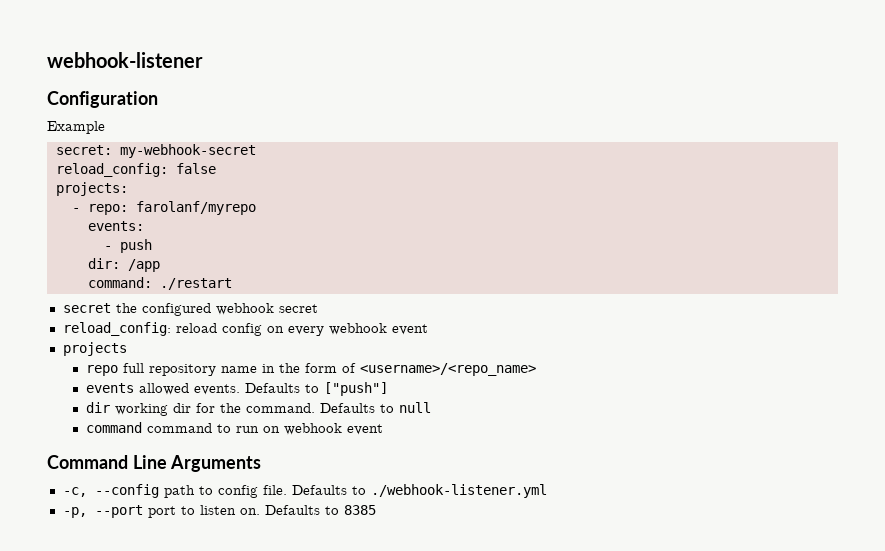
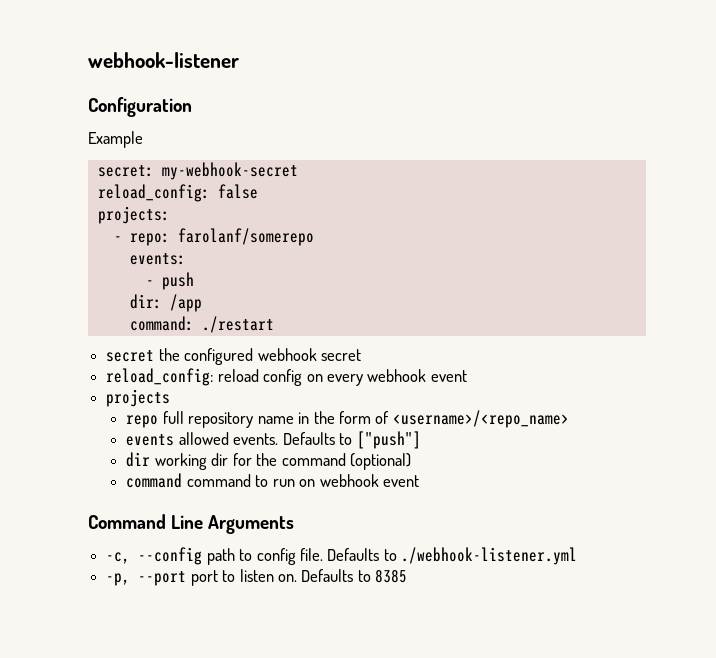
[135,201,256,215] farolanf/myrepo -> [177,228,314,246] farolanf/somerepo
[246,402,432,413] command. Defaults to null -> [281,453,412,470] command (optional)

